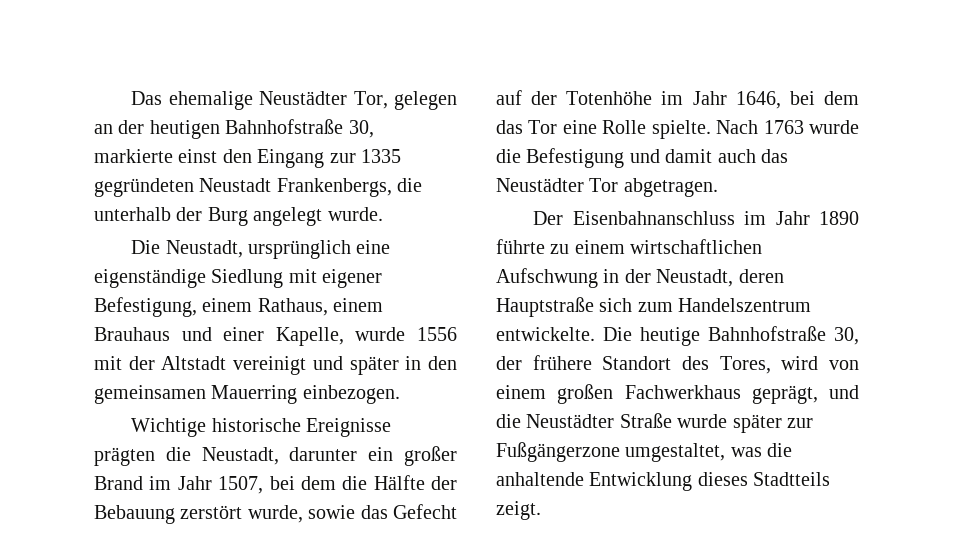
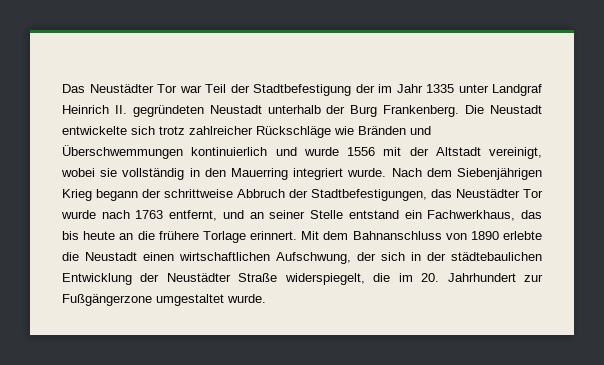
[168,91,457,110] [94,119,374,139] [94,149,401,168] [94,178,423,197] [94,207,383,226] [131,240,391,259] [94,269,383,288] [94,297,384,317] [94,327,344,346] ehemalige Neustädter Tor, gelegen an der heutigen Bahnhofstraße 30, markierte einst den Eingang zur 1335 gegründeten Neustadt Frankenbergs, die unterhalb der Burg angelegt wurde. // Die Neustadt, ursprünglich eine eigenständige Siedlung mit eigener Befestigung, einem Rathaus, einem Brauhaus und einer Kapelle, -> [89,84,542,96] [62,105,543,117] [62,126,431,138] [62,145,297,159] Neustädter Tor war Teil der Stadtbefestigung der im Jahr 1335 unter Landgraf Heinrich II. gegründeten Neustadt unterhalb der Burg Frankenberg. Die Neustadt entwickelte sich trotz zahlreicher Rückschläge wie Bränden und Überschwemmungen kontinuierlich und
[233,356,458,375] [94,385,400,404] [131,418,392,437] [94,446,457,466] [94,475,457,494] [94,504,457,524] [496,90,859,109] [496,120,859,139] [496,148,788,168] [496,178,718,197] [533,211,859,225] [496,239,763,254] [496,268,784,288] [496,297,812,317] [496,326,859,346] [496,355,859,374] [496,384,859,404] [496,413,813,433] [496,442,793,462] [496,472,831,491] [496,501,541,520] vereinigt und später in den gemeinsamen Mauerring einbezogen. // Wichtige historische Ereignisse prägten die Neustadt, darunter ein großer Brand im Jahr 1507, bei dem die Hälfte der Bebauung zerstört wurde, sowie das Gefecht auf der Totenhöhe im Jahr 1646, bei dem das Tor eine Rolle spielte. Nach 1763 wurde die Befestigung und damit auch das Neustädter Tor abgetragen. // Der Eisenbahnanschluss im Jahr 1890 führte zu einem wirtschaftlichen Aufschwung in der Neustadt, deren Hauptstraße sich zum Handelszentrum entwickelte. Die heutige Bahnhofstraße 30, der frühere Standort des Tores, wird von einem großen Fachwerkhaus geprägt, und die Neustädter Straße wurde später zur Fußgängerzone umgestaltet, was die anhaltende Entwicklung dieses Stadtteils zeigt. -> [489,147,542,159] [61,168,542,180] [62,189,543,201] [61,210,542,221] [62,231,542,243] [62,252,542,264] [62,273,544,285] [62,294,266,306] vereinigt, wobei sie vollständig in den Mauerring integriert wurde. Nach dem Siebenjährigen Krieg begann der schrittweise Abbruch der Stadtbefestigungen, das Neustädter Tor wurde nach 1763 entfernt, und an seiner Stelle entstand ein Fachwerkhaus, das bis heute an die frühere Torlage erinnert. Mit dem Bahnanschluss von 1890 erlebte die Neustadt einen wirtschaftlichen Aufschwung, der sich in der städtebaulichen Entwicklung der Neustädter Straße widerspiegelt, die im 20. Jahrhundert zur Fußgängerzone umgestaltet wurde.

